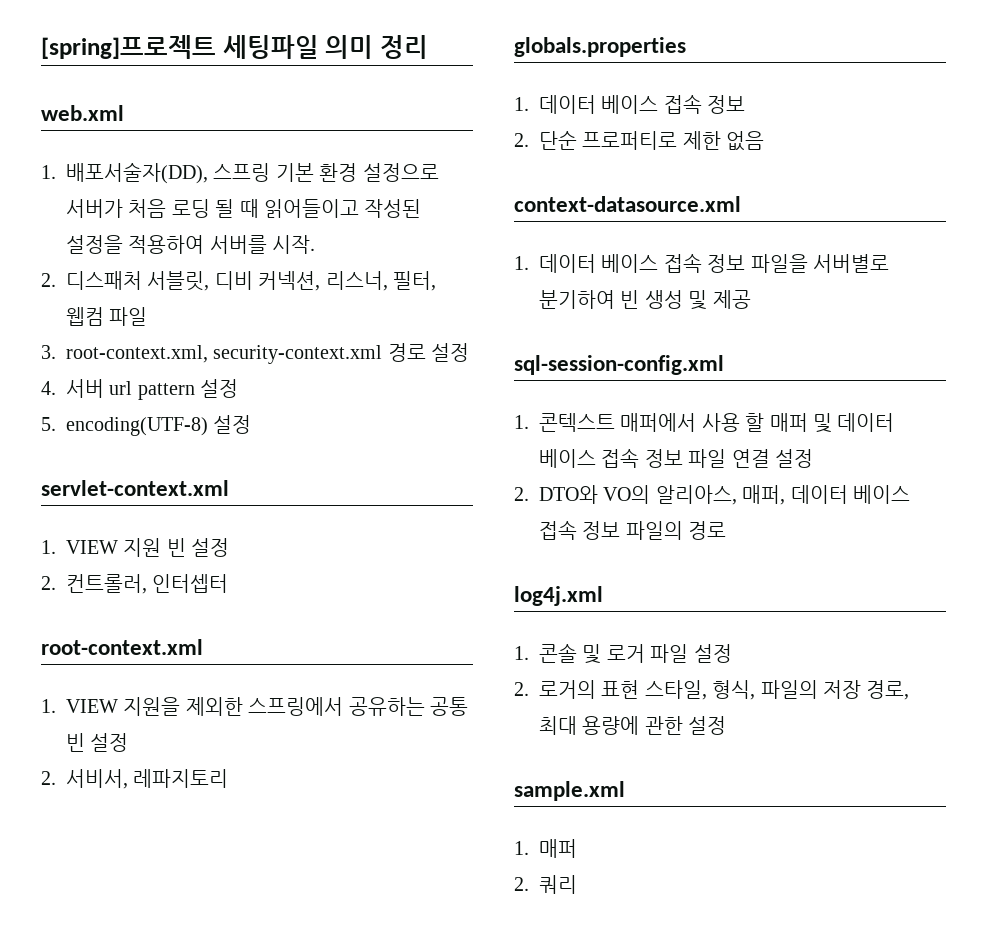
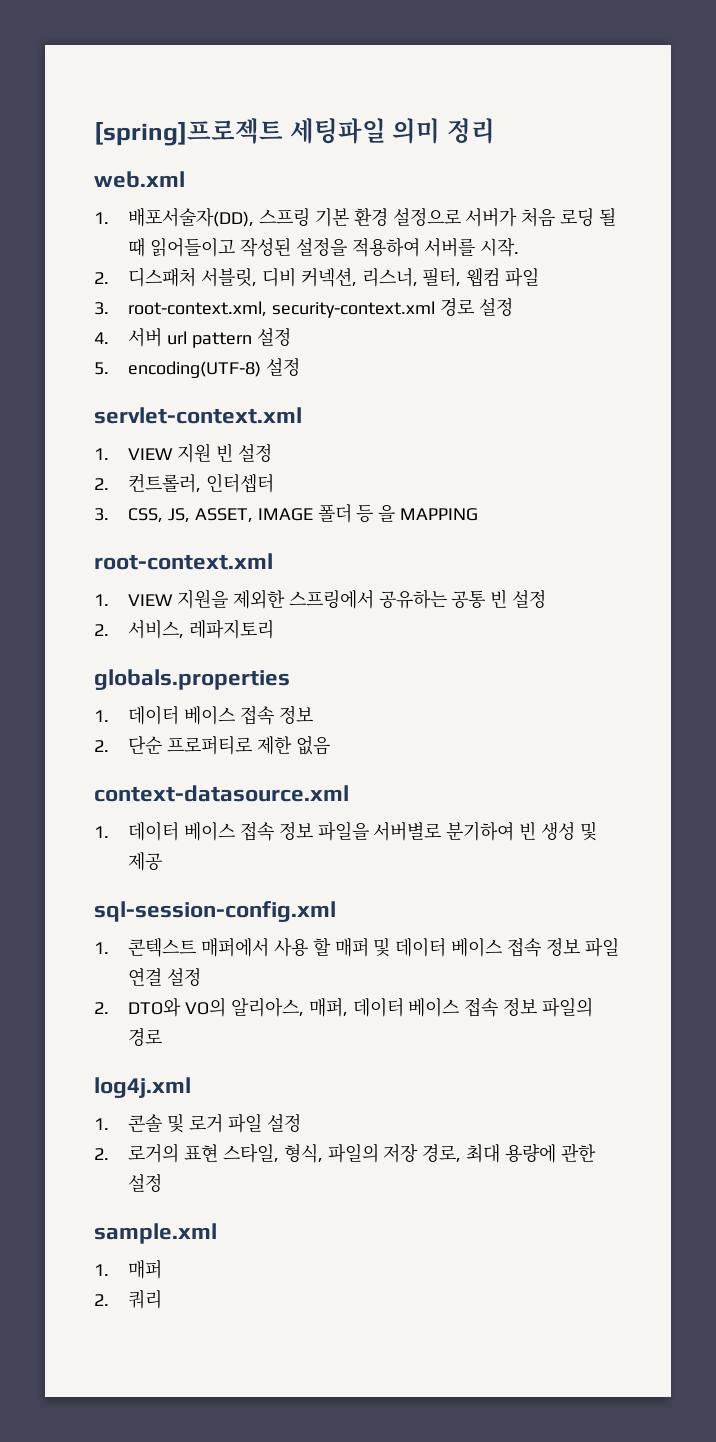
(229, 583) none -> [94,504,479,523] // 3. CSS, JS, ASSET, IMAGE 폴더 등 을 MAPPING
[66,769,128,789] 서비서, -> [128,620,185,639] 서비스,

